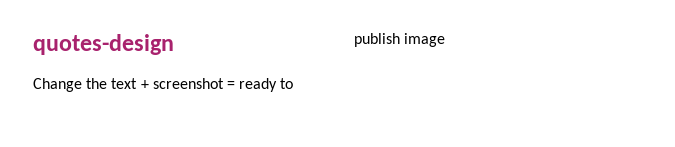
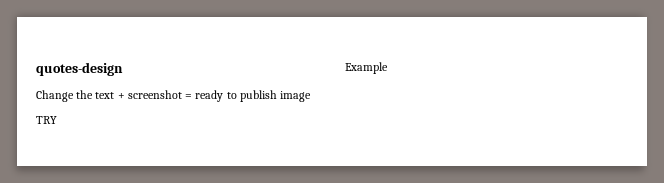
(446, 40) none -> [36,116,57,124] [345,62,388,74] // TRY // Example

